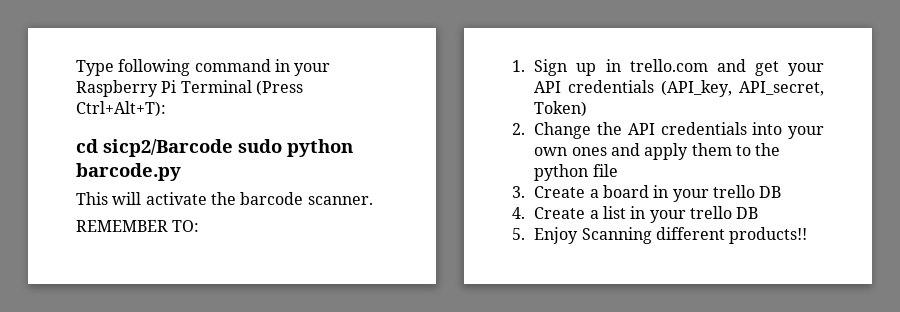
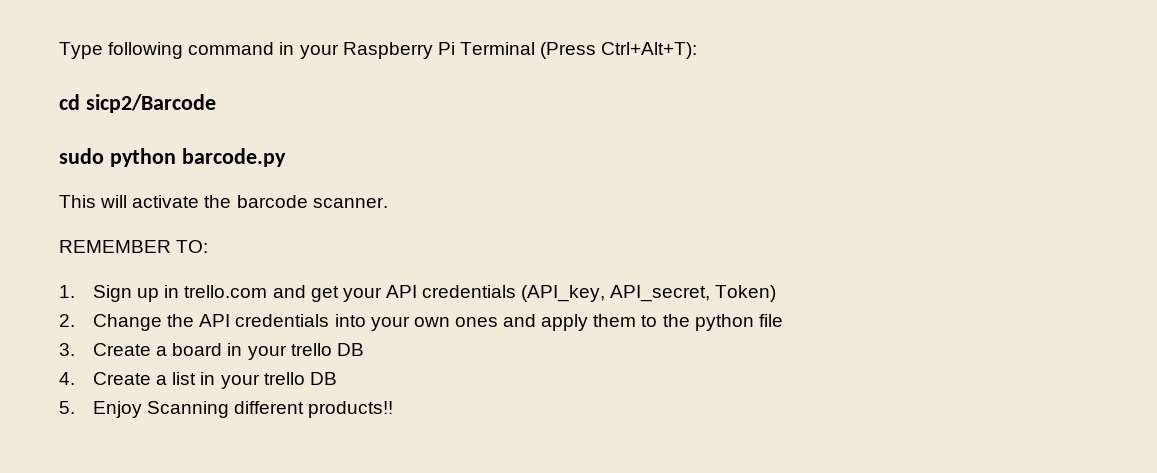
(233, 148) none -> (216, 103) //

